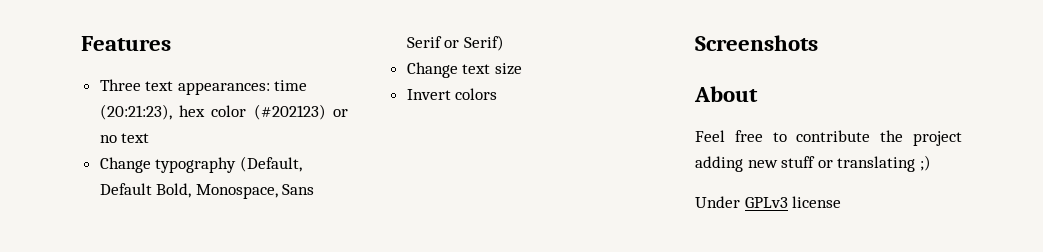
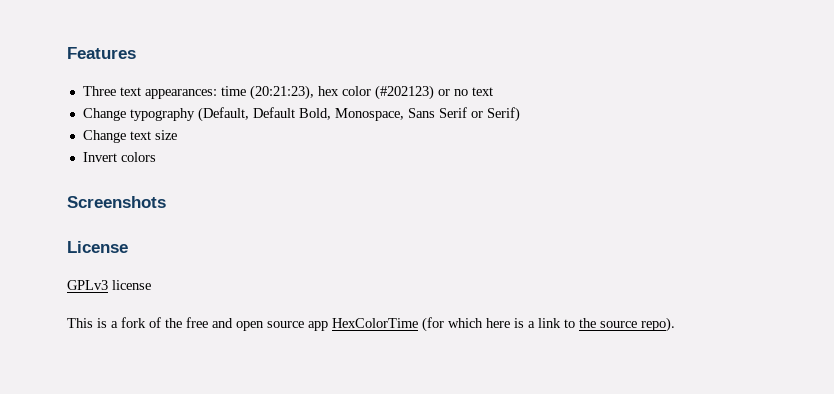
[694,86,758,102] [695,130,962,146] [695,155,931,172] [695,196,842,208] About // Feel free to contribute the project adding new stuff or translating ;) // Under GPLv3 license -> [67,241,128,253] [67,280,151,290] [67,317,675,332] License // GPLv3 license // This is a fork of the free and open source app HexColorTime (for which here is a link to the source repo).

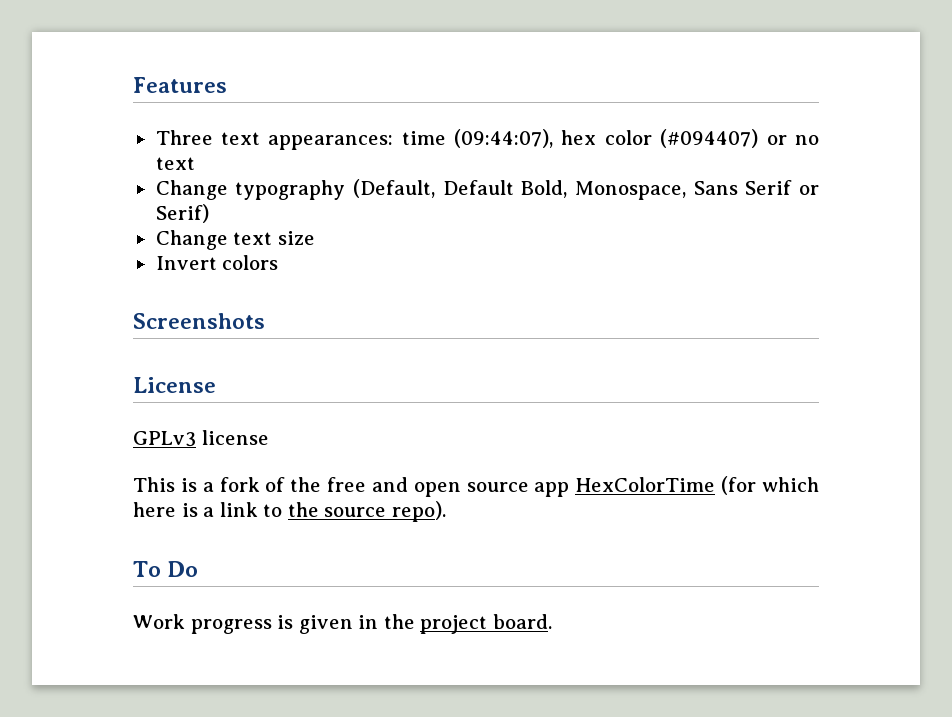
[249,85,314,100] (20:21:23), -> [454,129,554,148] (09:44:07),
[374,85,434,100] (#202123) -> [660,129,759,148] (#094407)
(675, 324) none -> [133,561,199,577] [133,614,552,634] // To Do // Work progress is given in the project board.

